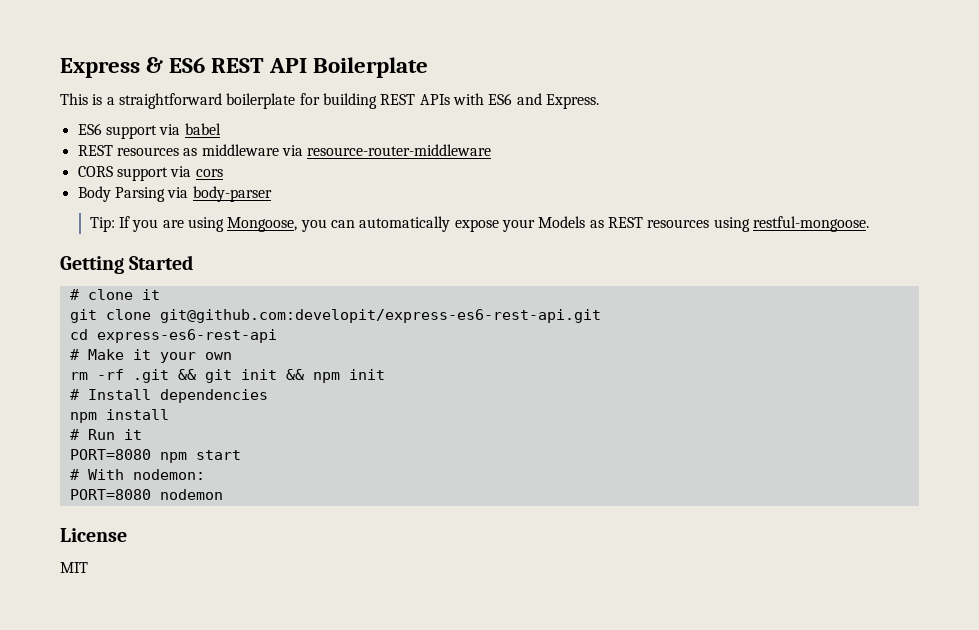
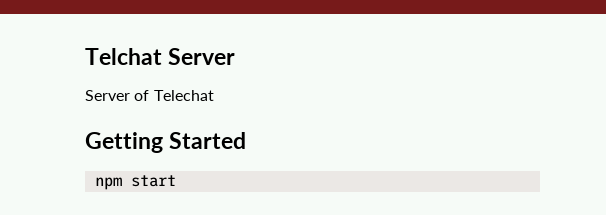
[60,57,429,78] [60,93,599,109] [77,123,221,139] [77,144,492,156] [77,166,223,181] [77,186,272,202] [89,216,869,232] [60,255,194,274] [69,289,160,300] [69,309,601,323] [69,329,277,343] [69,349,232,363] [69,369,385,383] [69,389,268,403] [69,409,169,423] [69,429,142,440] [69,449,241,463] [69,469,205,480] [69,489,223,500] [60,528,127,542] [60,562,88,573] Express & ES6 REST API Boilerplate // This is a straightforward boilerplate for building REST APIs with ES6 and Express. // ES6 support via babel // REST resources as middleware via resource-router-middleware // CORS support via cors // Body Parsing via body-parser // Tip: If you are using Mongoose, you can automatically expose your Models as REST resources using restful-mongoose. // Getting Started // # clone it // git clone git@github.com:developit/express-es6-rest-api.git // cd express-es6-rest-api // # Make it your own // rm -rf .git && git init && npm init // # Install dependencies // npm install // # Run it // PORT=8080 npm start // # With nodemon: // PORT=8080 nodemon // License // MIT -> [85,48,236,65] [85,90,214,101] [85,132,247,153] [94,175,176,190] Telchat Server // Server of Telechat // Getting Started // npm start

